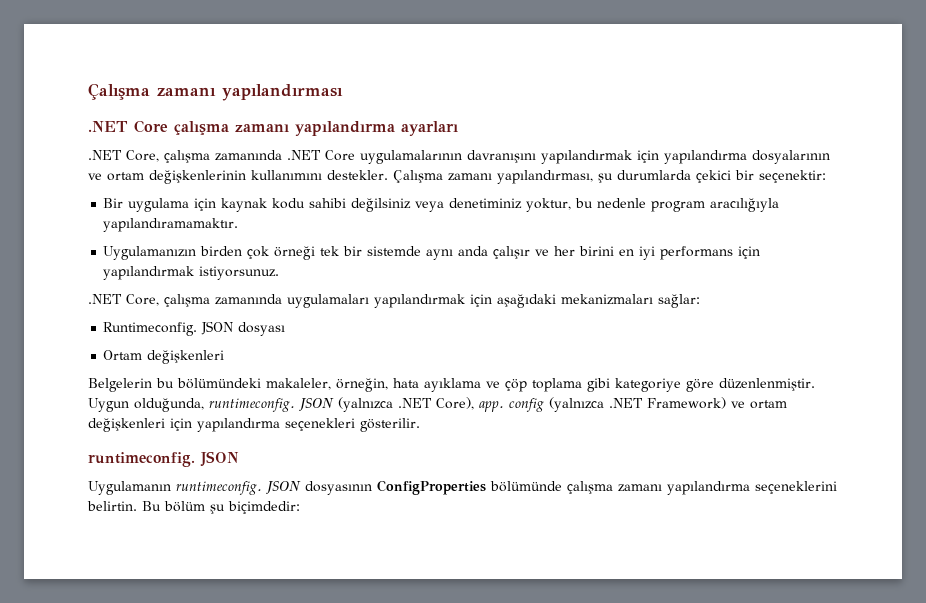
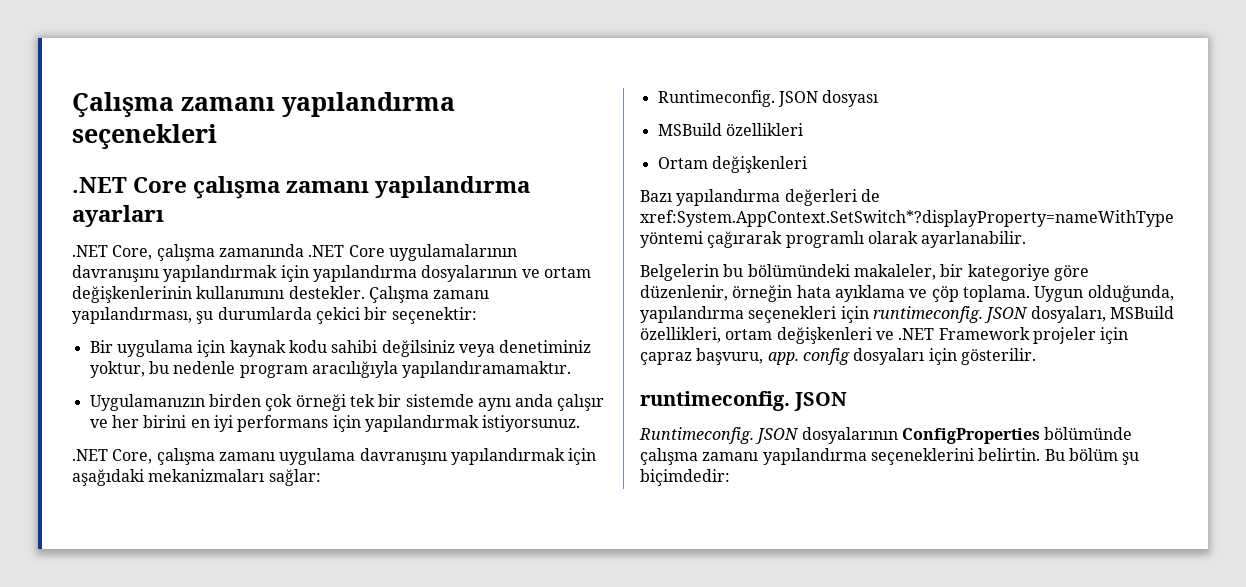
[88,83,343,101] Çalışma zamanı yapılandırması -> [72,92,455,117] [72,124,217,149] Çalışma zamanı yapılandırma seçenekleri
[215,294,369,308] zamanında uygulamaları -> [218,448,447,465] zamanı uygulama davranışını
(286, 329) none -> [657,123,803,136] // MSBuild özellikleri
[88,378,815,392] [88,397,787,412] [88,418,355,432] Belgelerin bu bölümündeki makaleler, örneğin, hata ayıklama ve çöp toplama gibi kategoriye göre düzenlenmiştir. Uygun olduğunda, runtimeconfig. JSON (yalnızca .NET Core), app. config (yalnızca .NET Framework) ve ortam değişkenleri için yapılandırma seçenekleri -> [640,189,880,206] [640,210,1174,227] [640,231,1027,248] [640,264,1089,281] [640,285,1174,302] [640,306,1174,323] [640,327,1129,344] [640,348,957,365] Bazı yapılandırma değerleri de xref:System.AppContext.SetSwitch*?displayProperty=nameWithType yöntemi çağırarak programlı olarak ayarlanabilir. // Belgelerin bu bölümündeki makaleler, bir kategoriye göre düzenlenir, örneğin hata ayıklama ve çöp toplama. Uygun olduğunda, yapılandırma seçenekleri için runtimeconfig. JSON dosyaları, MSBuild özellikleri, ortam değişkenleri ve .NET Framework projeler için çapraz başvuru, app. config dosyaları için
[88,481,372,495] Uygulamanın runtimeconfig. JSON dosyasının -> [639,427,898,444] Runtimeconfig. JSON dosyalarının

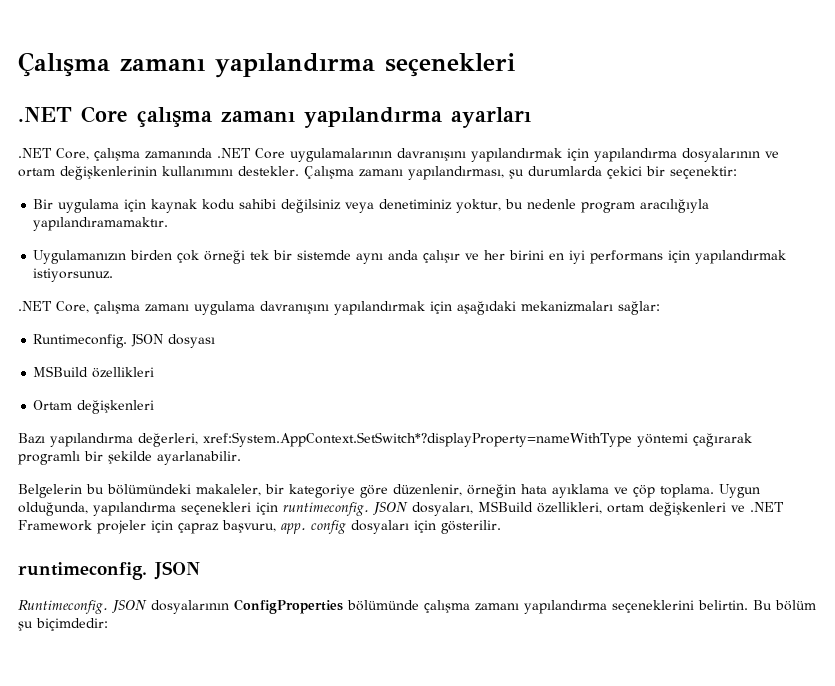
[784,189,880,206] değerleri de -> [138,433,198,447] değerleri,
[867,231,918,244] olarak -> [84,451,152,464] bir şekilde

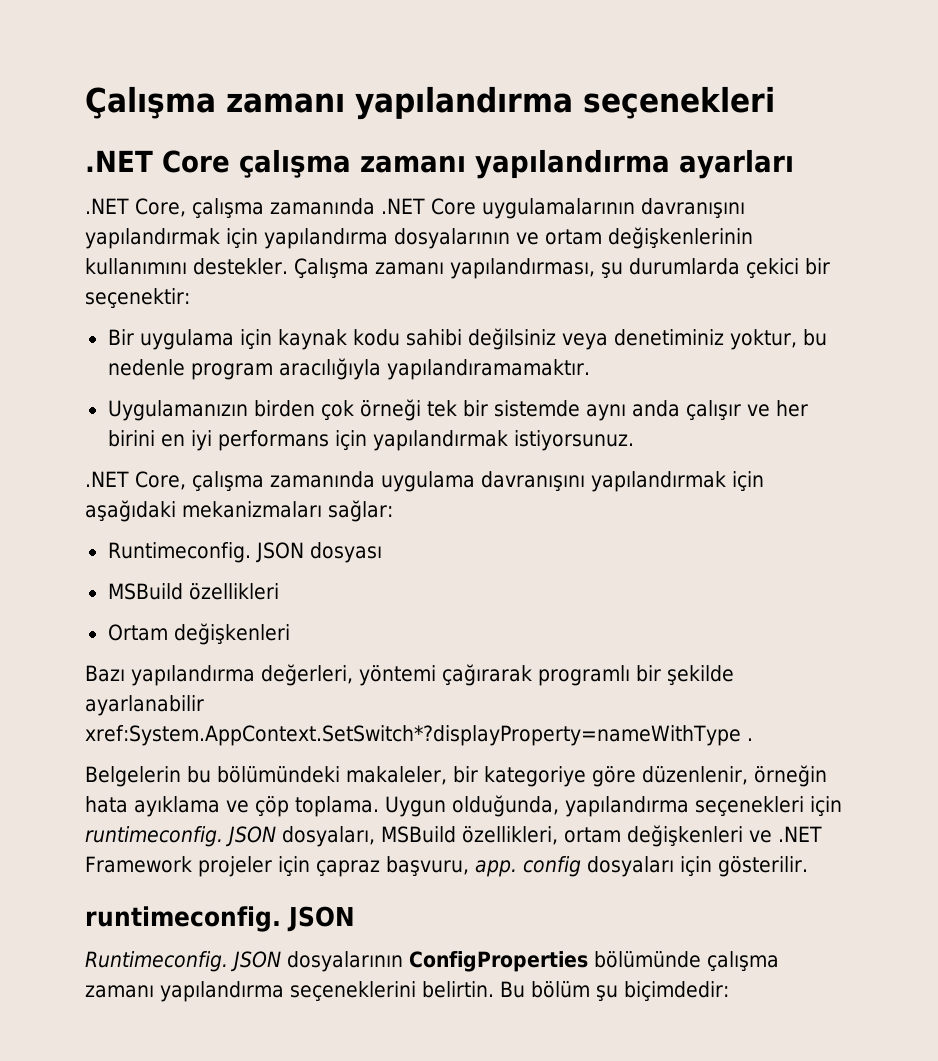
[145,304,189,312] zamanı -> [270,471,375,488] zamanında
[203,432,632,447] xref:System.AppContext.SetSwitch*?displayProperty=nameWithType -> (353, 675) none
[157,451,241,465] ayarlanabilir. -> [85,695,204,716] [85,725,753,746] ayarlanabilir xref:System.AppContext.SetSwitch*?displayProperty=nameWithType .

